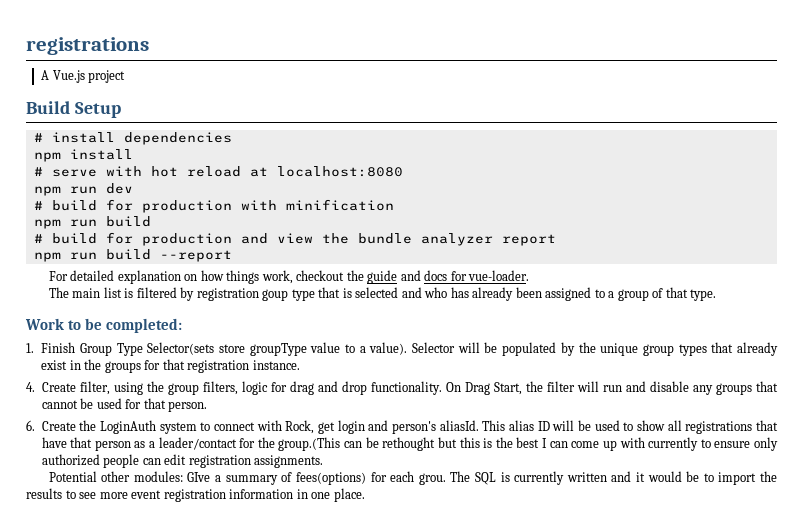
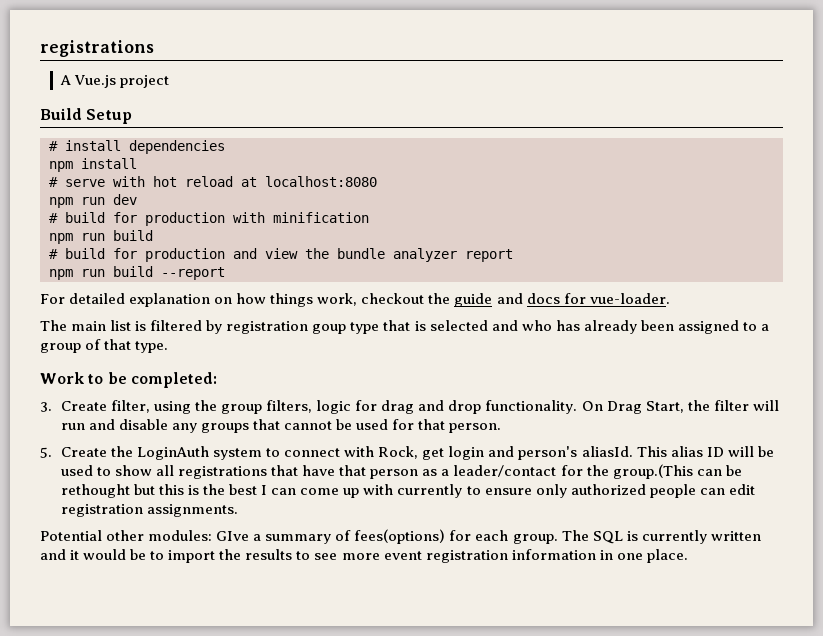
[26,342,778,356] [41,359,300,373] [26,382,35,392] 1. Finish Group Type Selector(sets store groupType value to a value). Selector will be populated by the unique group types that already exist in the groups for that registration instance. // 4. -> [40,402,52,412] 3.
[26,420,35,431] 6. -> [40,447,52,458] 5.
[418,473,446,485] grou. -> [512,534,558,544] group.

